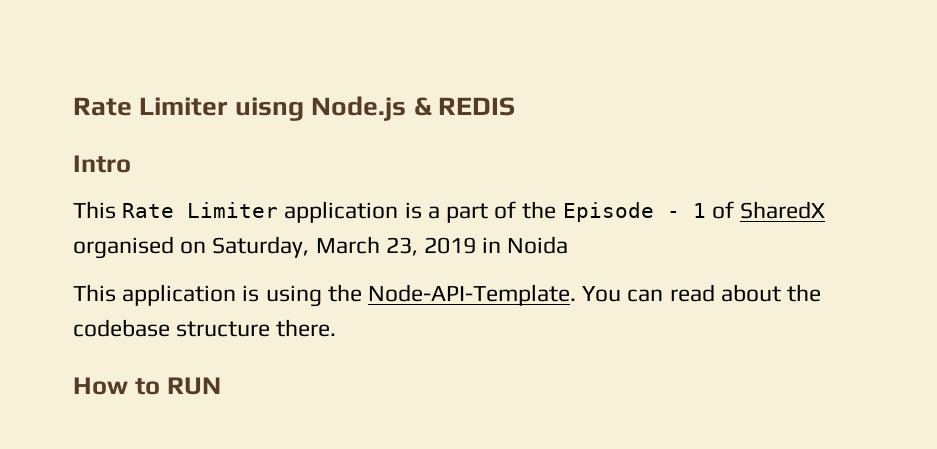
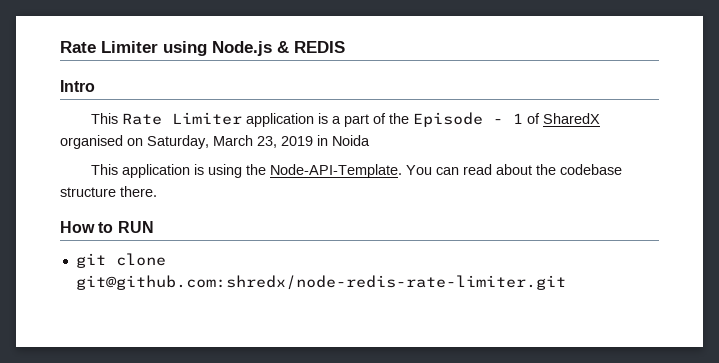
[73,97,305,121] Rate Limiter uisng -> [60,41,207,56] Rate Limiter using
(221, 386) none -> [75,253,166,268] [75,275,566,290] // git clone git@github.com:shredx/node-redis-rate-limiter.git

